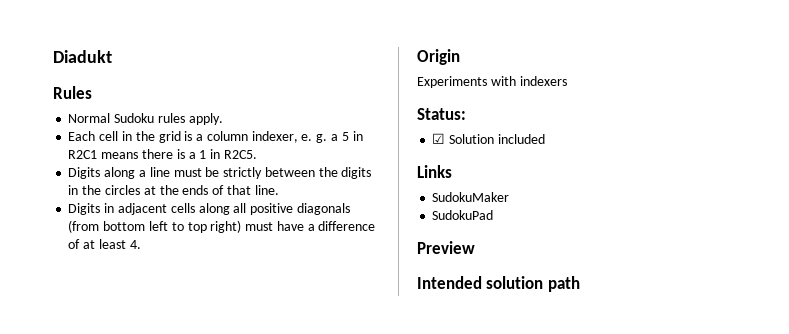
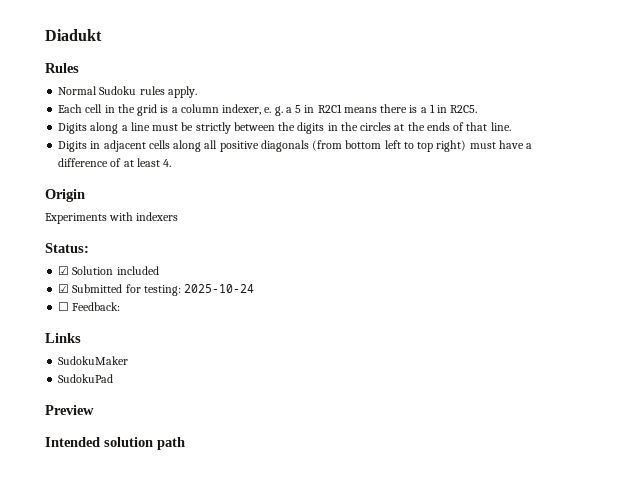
(545, 139) none -> [58,284,255,296] [58,302,121,311] // ☑ Submitted for testing: 2025-10-24 // ☐ Feedback:

